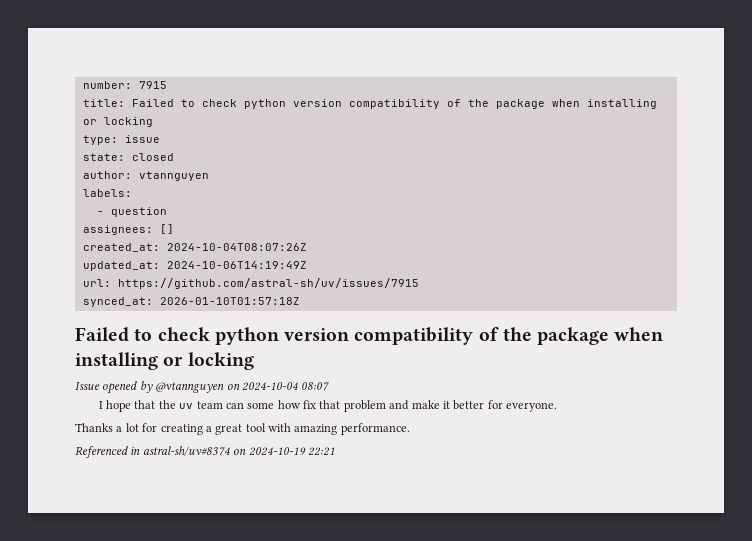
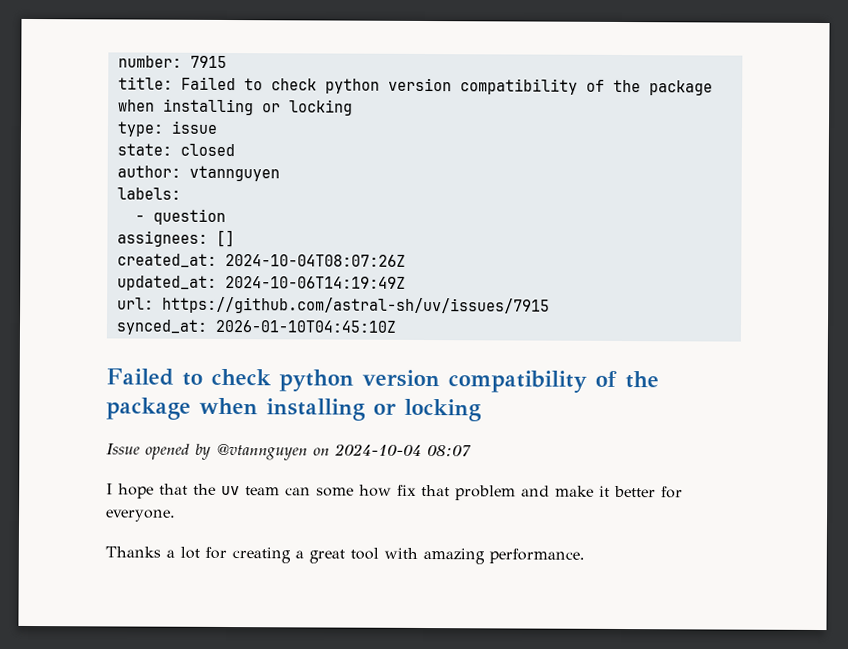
[159,297,300,305] 2026-01-10T01:57:18Z -> [214,319,397,333] 2026-01-10T04:45:10Z
[75,446,335,458] // Referenced in astral-sh/uv#8374 on 2024-10-19 22:21 -> (585, 556) none

